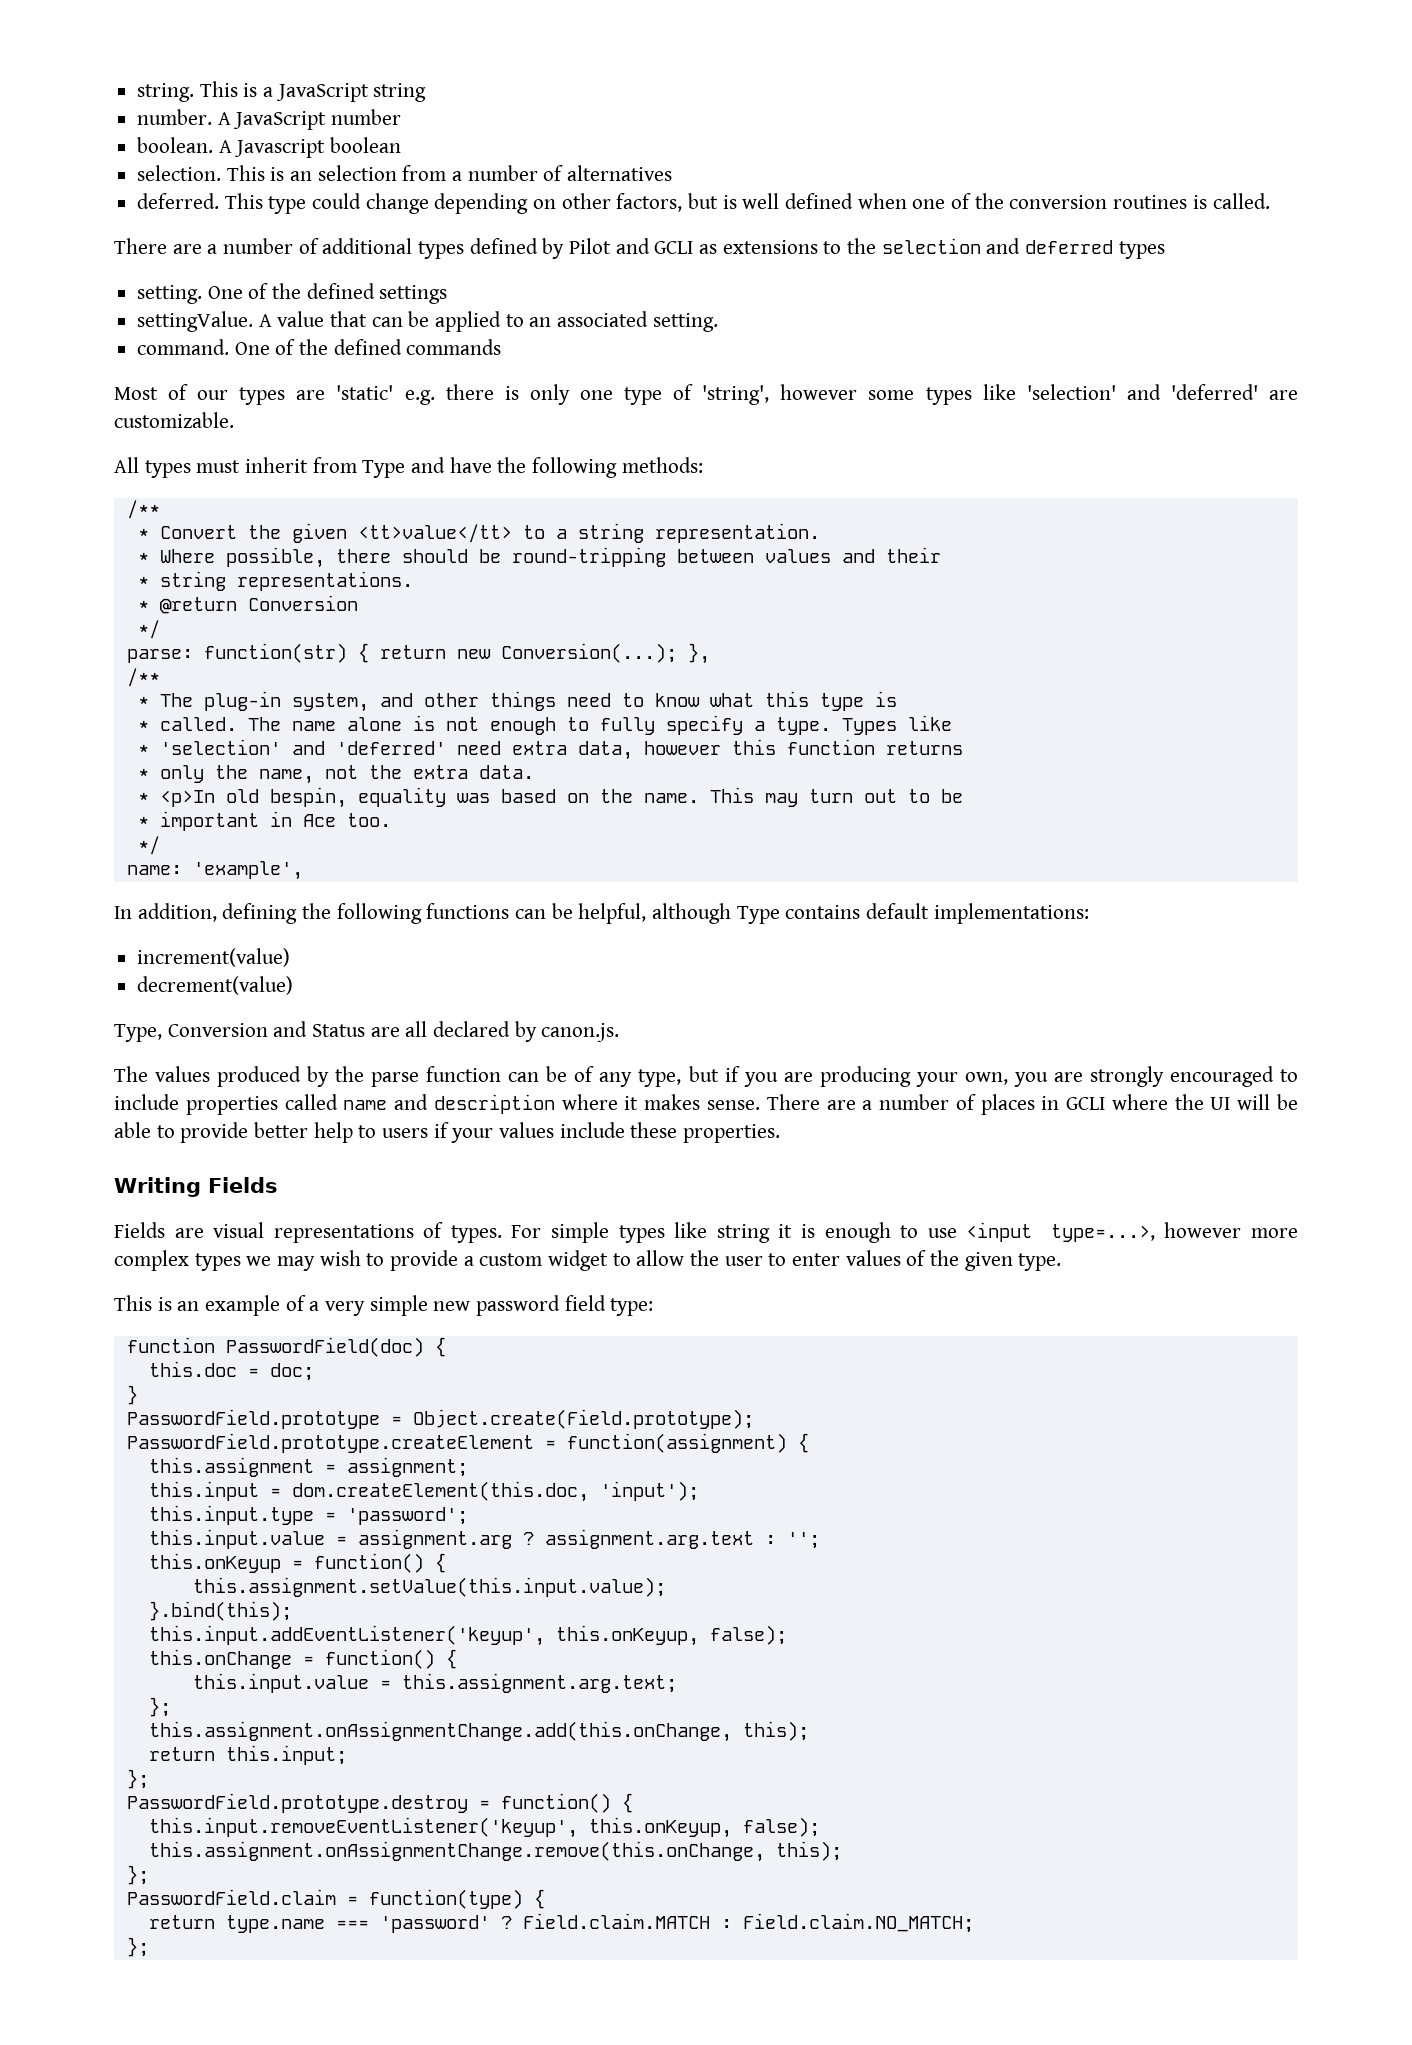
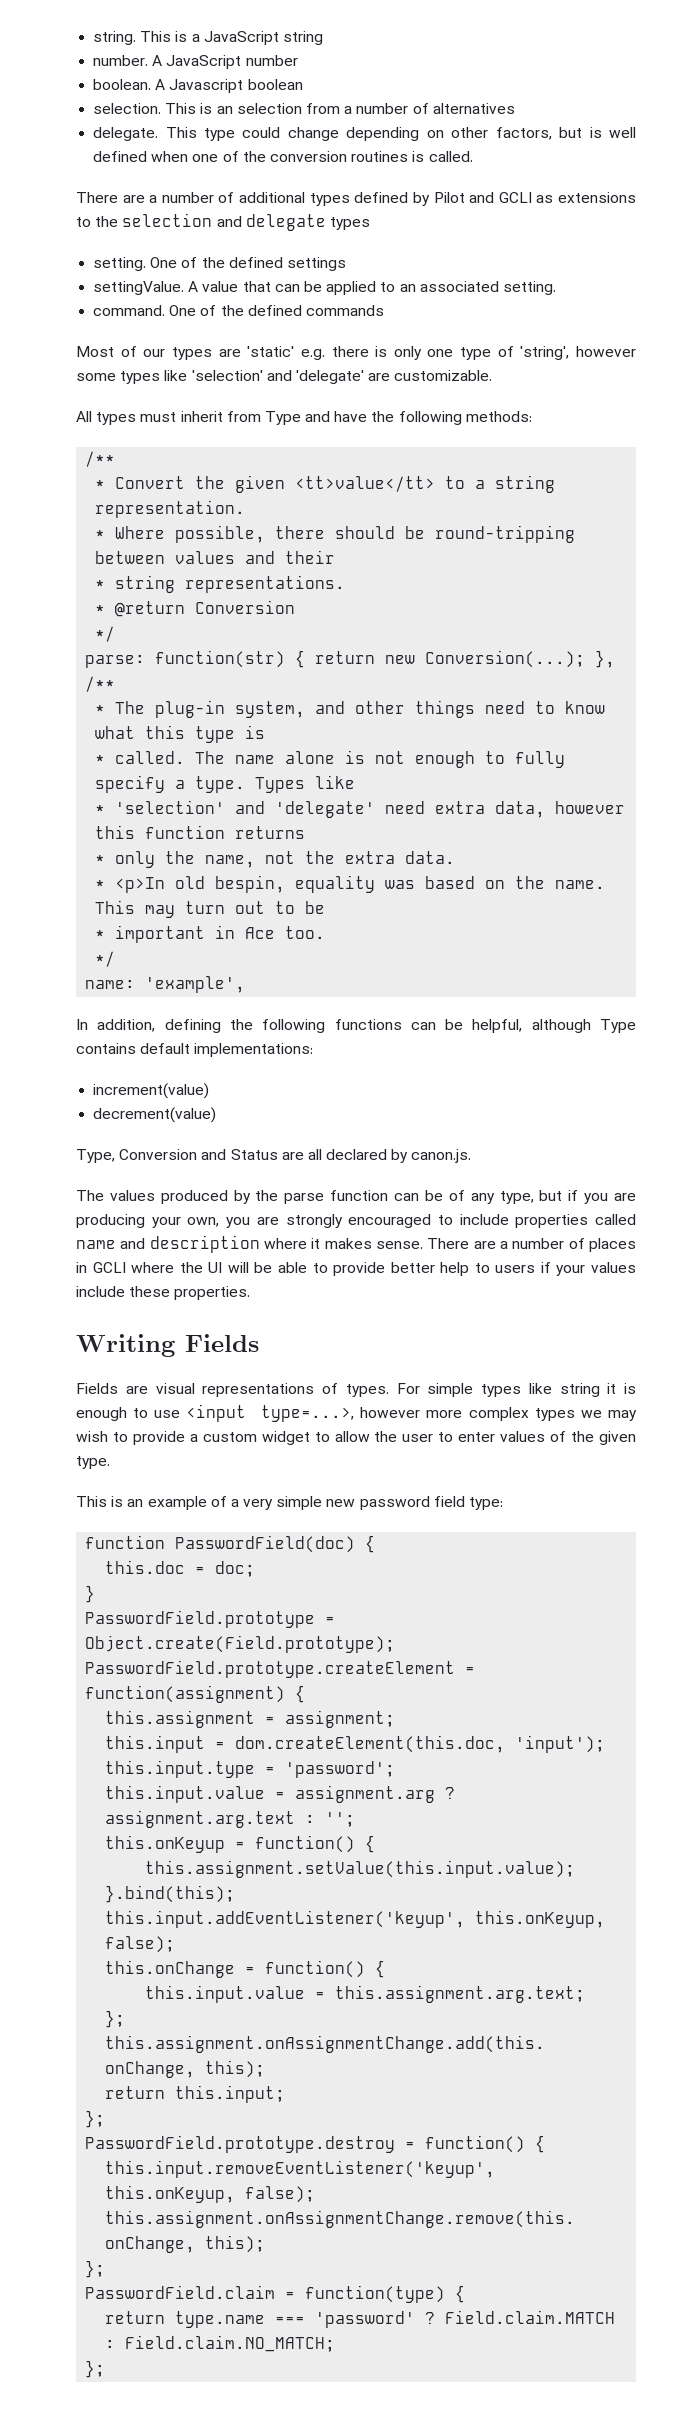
[137,193,220,209] deferred. -> [93,127,159,141] delegate.
[1025,240,1114,254] deferred -> [245,214,326,231] delegate
[1170,384,1258,400] 'deferred' -> [295,370,364,384] 'delegate'
[335,741,446,755] 'deferred' -> [275,801,376,818] 'delegate'

